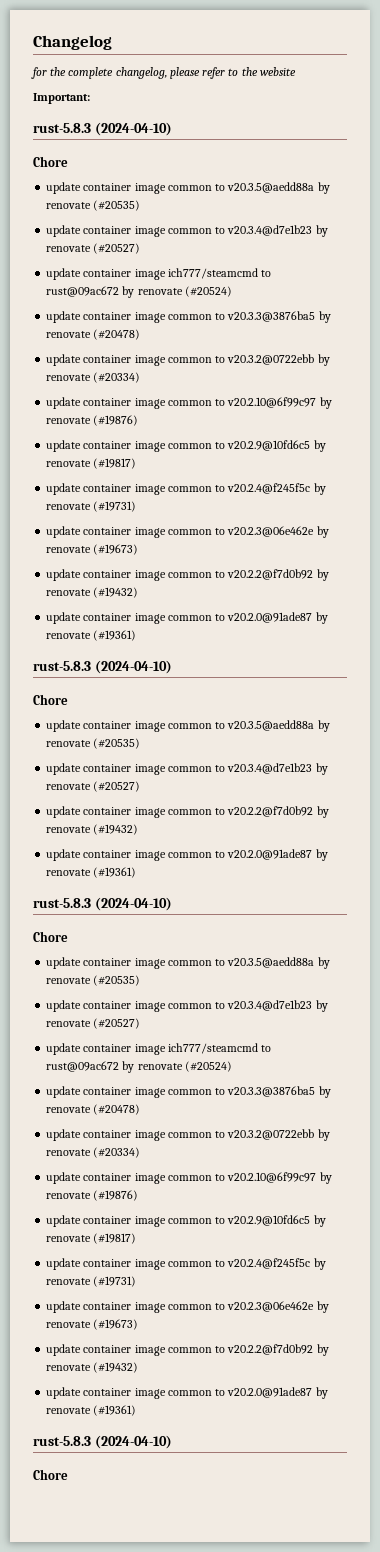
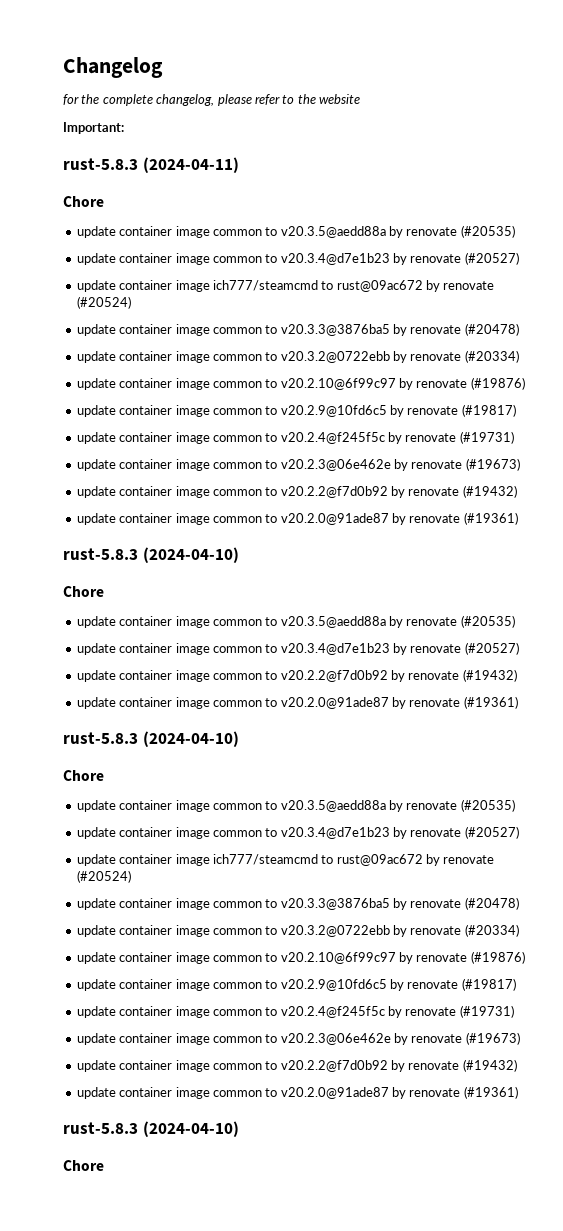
[94,122,172,136] (2024-04-10) -> [142,157,239,173] (2024-04-11)

